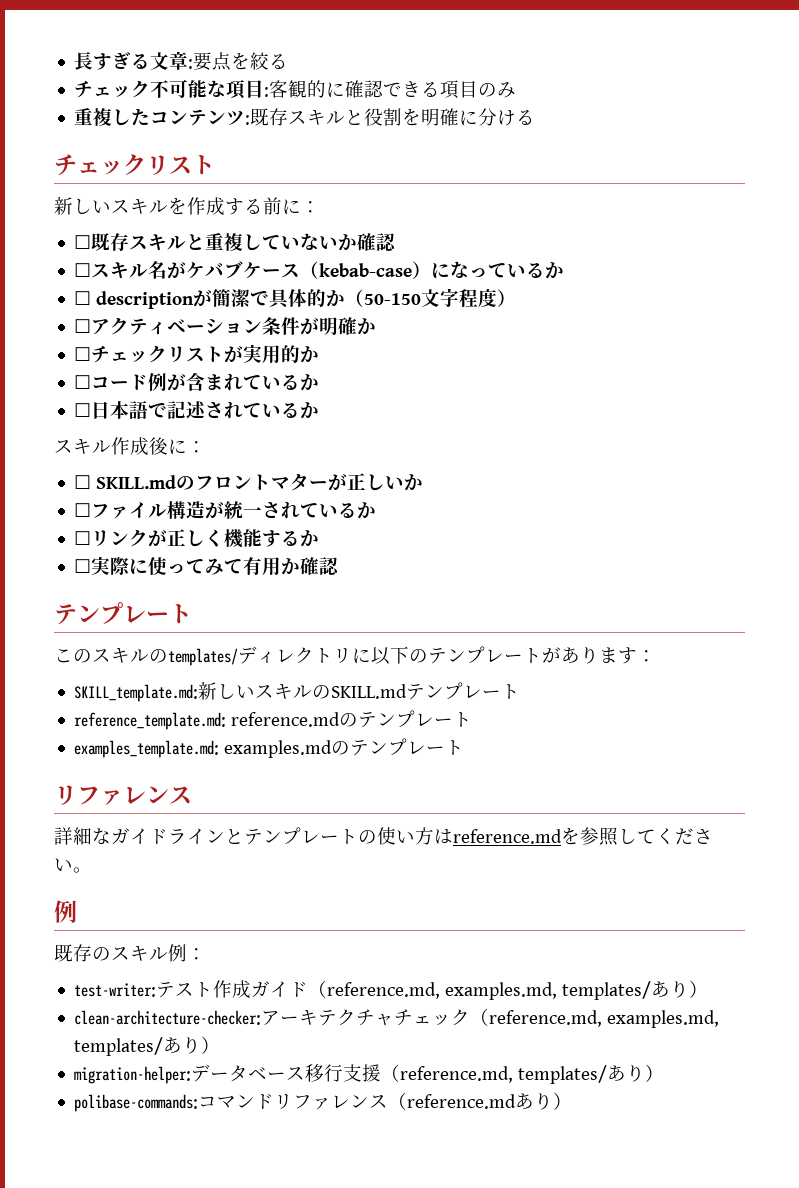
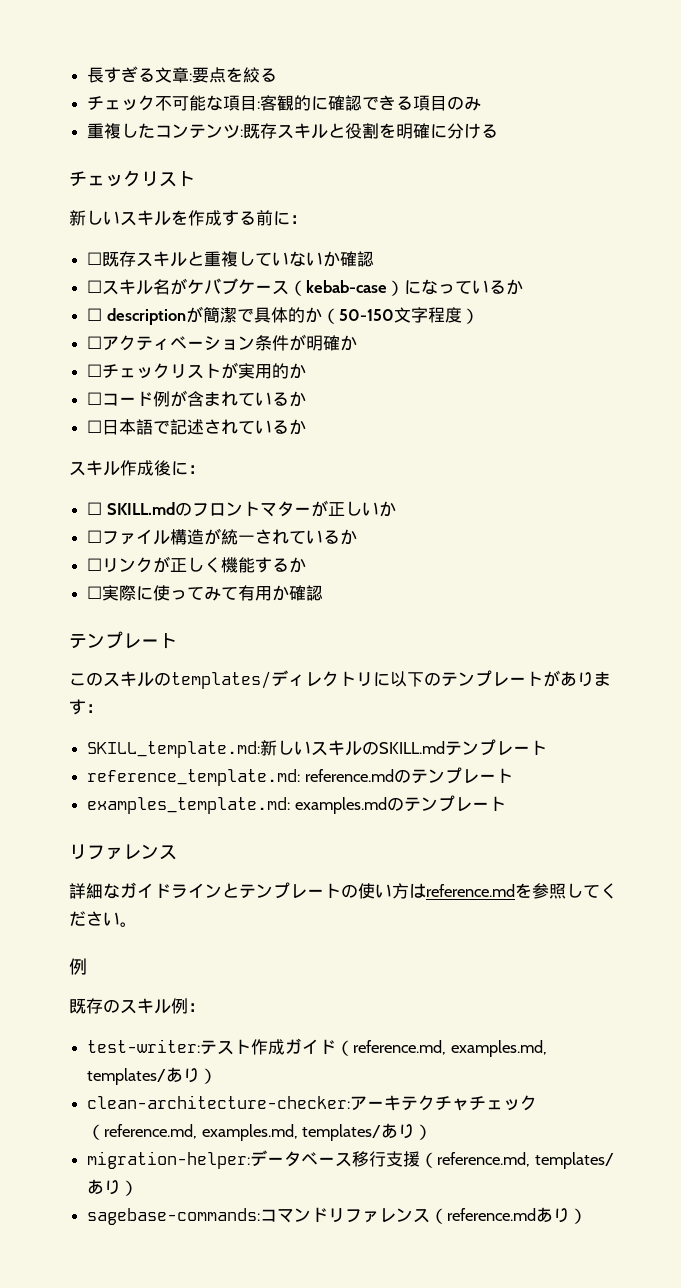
[74,1094,199,1112] polibase-commands: -> [87,1208,261,1225] sagebase-commands:

